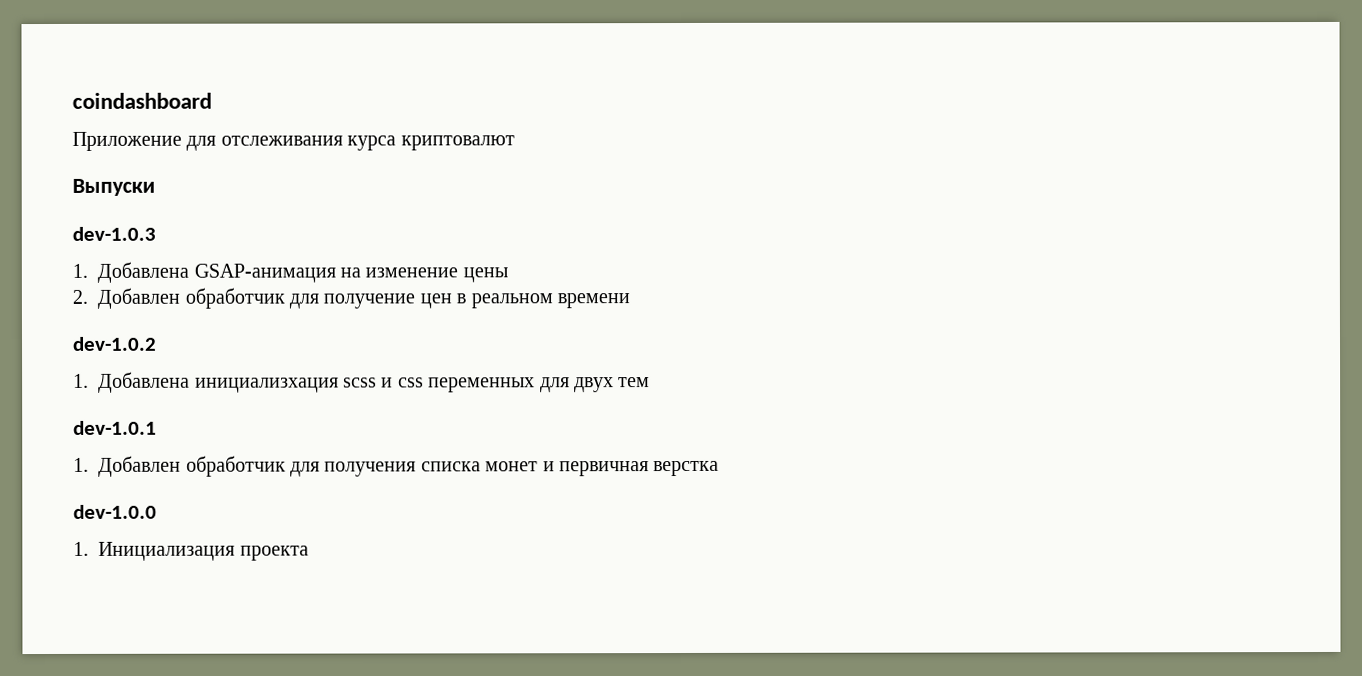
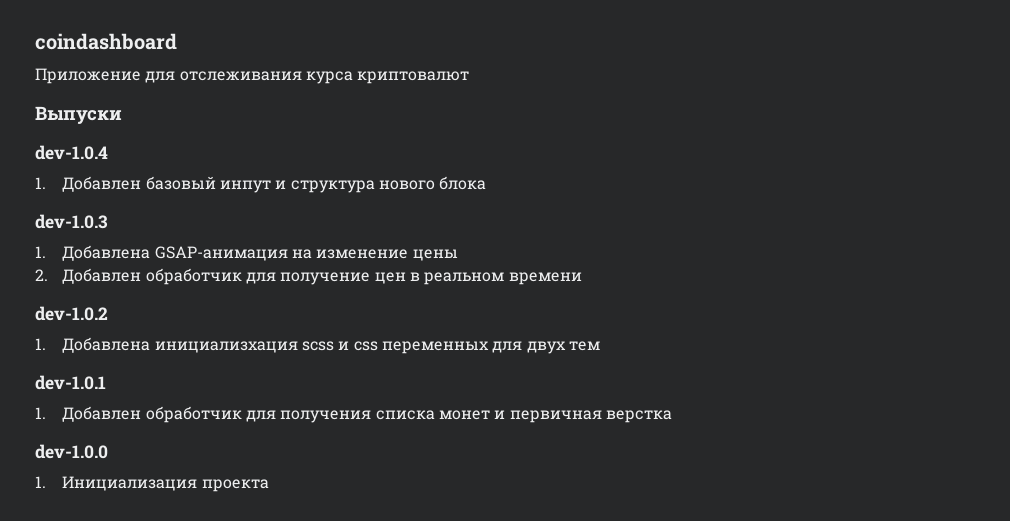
(155, 187) none -> [35,145,108,160] [35,176,487,193] // dev-1.0.4 // 1. Добавлен базовый инпут и структура нового блока

